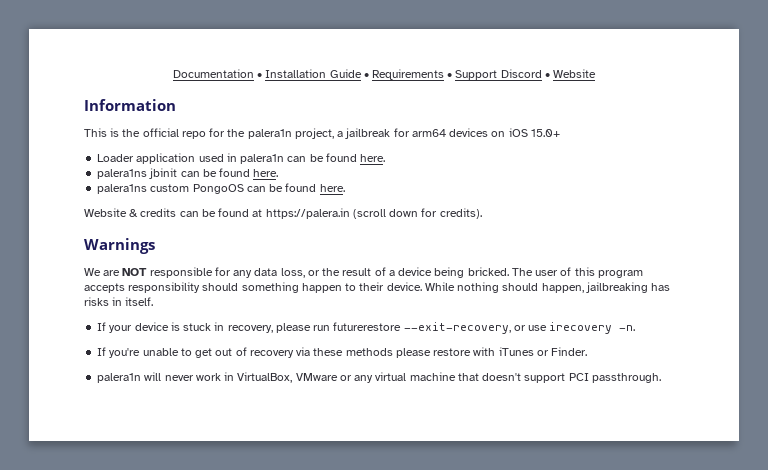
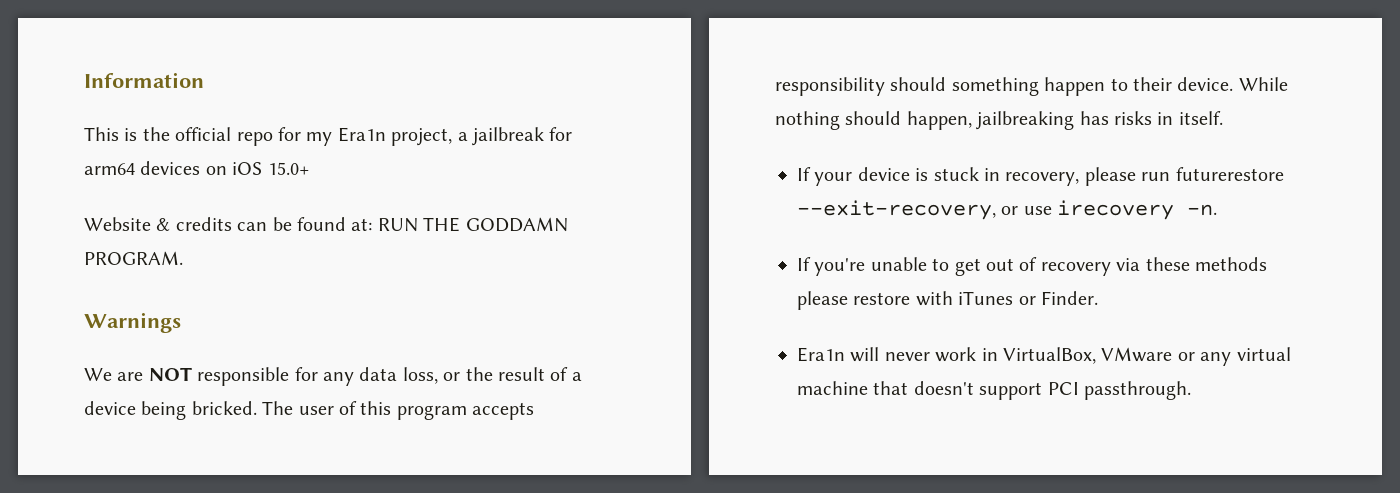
[172,69,597,80] Documentation • Installation Guide • Requirements • Support Discord • Website // -> (84, 80) none
[227,129,292,139] the palera1n -> [306,127,386,146] my Era1n
[97,153,386,164] [97,168,279,179] [97,183,345,194] // Loader application used in palera1n can be found here. // palera1ns jbinit can be found here. // palera1ns custom PongoOS can be found here. -> (310, 168) none
[252,208,482,219] at https://palera.in (scroll down for credits). -> [351,217,568,232] [84,251,183,265] at: RUN THE GODDAMN PROGRAM.
[97,373,142,383] palera1n -> [797,347,845,362] Era1n

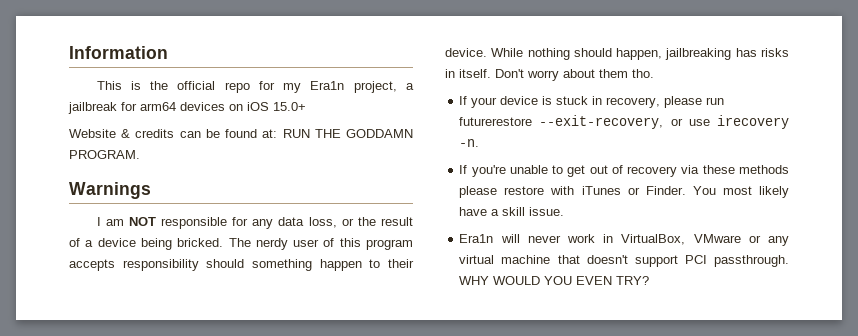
[84,368,144,381] We are -> [96,217,124,226] I am
(294, 408) none -> [255,238,288,250] nerdy
(1223, 118) none -> [495,69,654,81] Don't worry about them tho.
(1098, 298) none -> [692,186,789,198] [459,207,565,216] You most likely have a skill issue.
(1191, 390) none -> [459,276,650,285] WHY WOULD YOU EVEN TRY?

